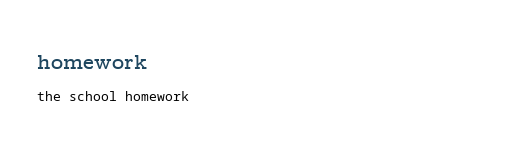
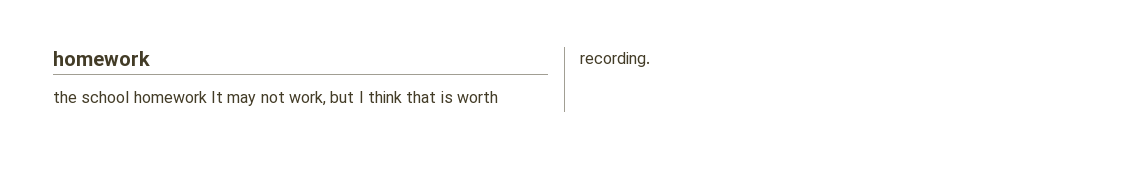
(189, 96) none -> [210,91,498,106] [580,52,650,67] It may not work, but I think that is worth recording.

